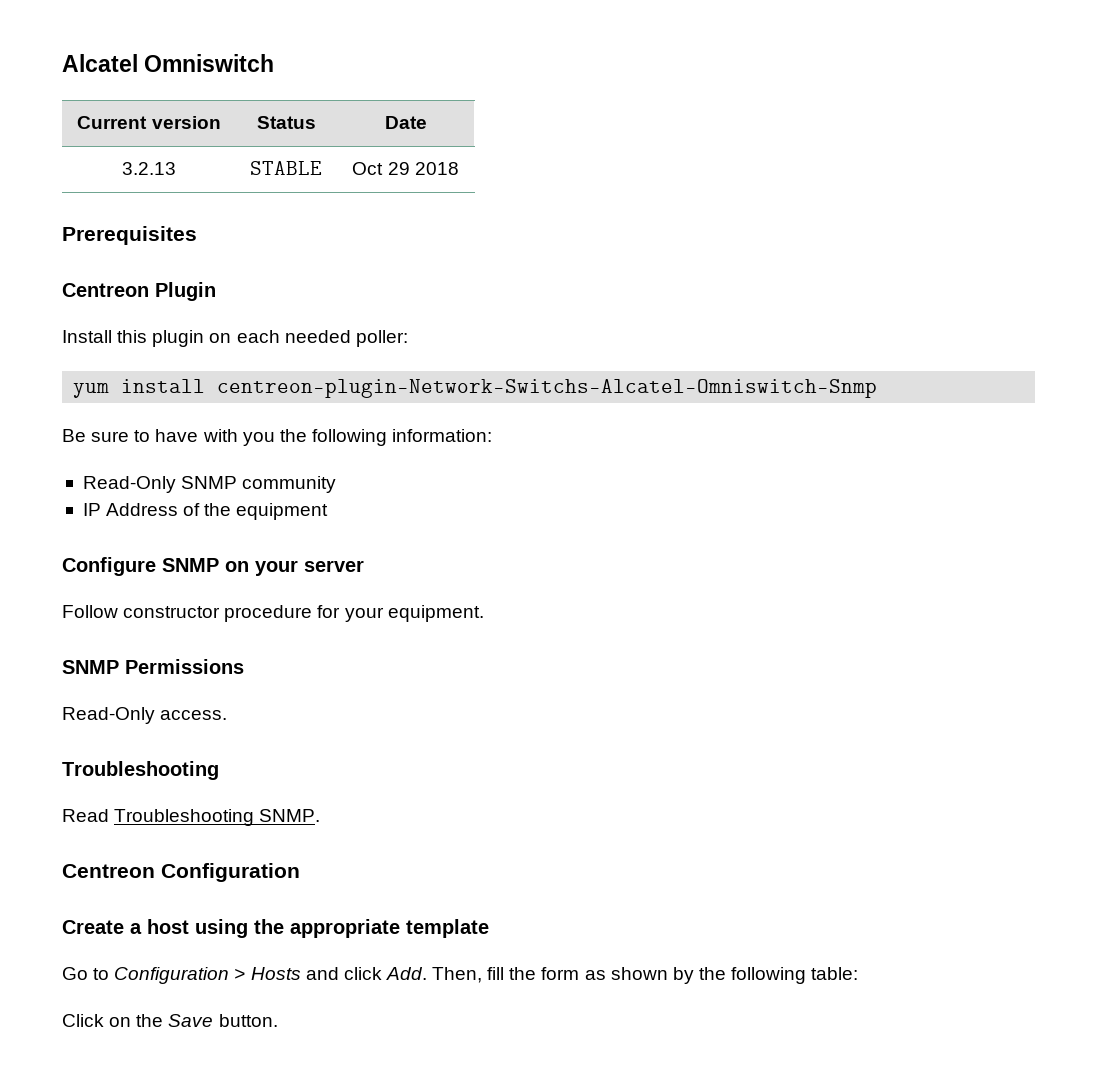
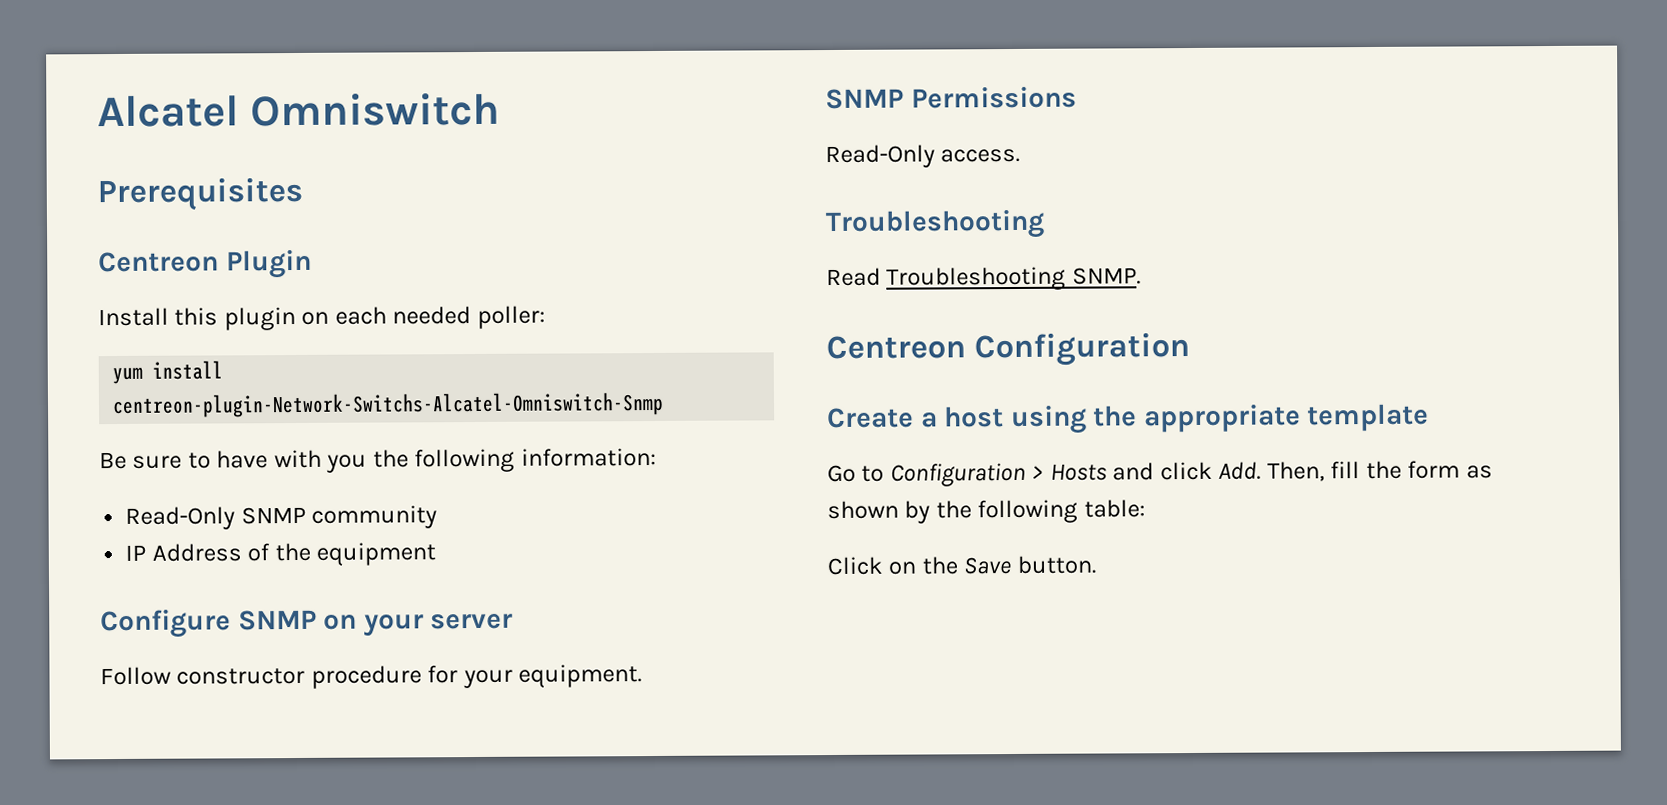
[77,116,221,129] [256,116,316,129] [384,116,427,129] [122,162,176,175] [250,161,322,175] [352,162,459,175] // Current version | Status | Date // 3.2.13 | STABLE | Oct 29 2018 -> (500, 109) none

